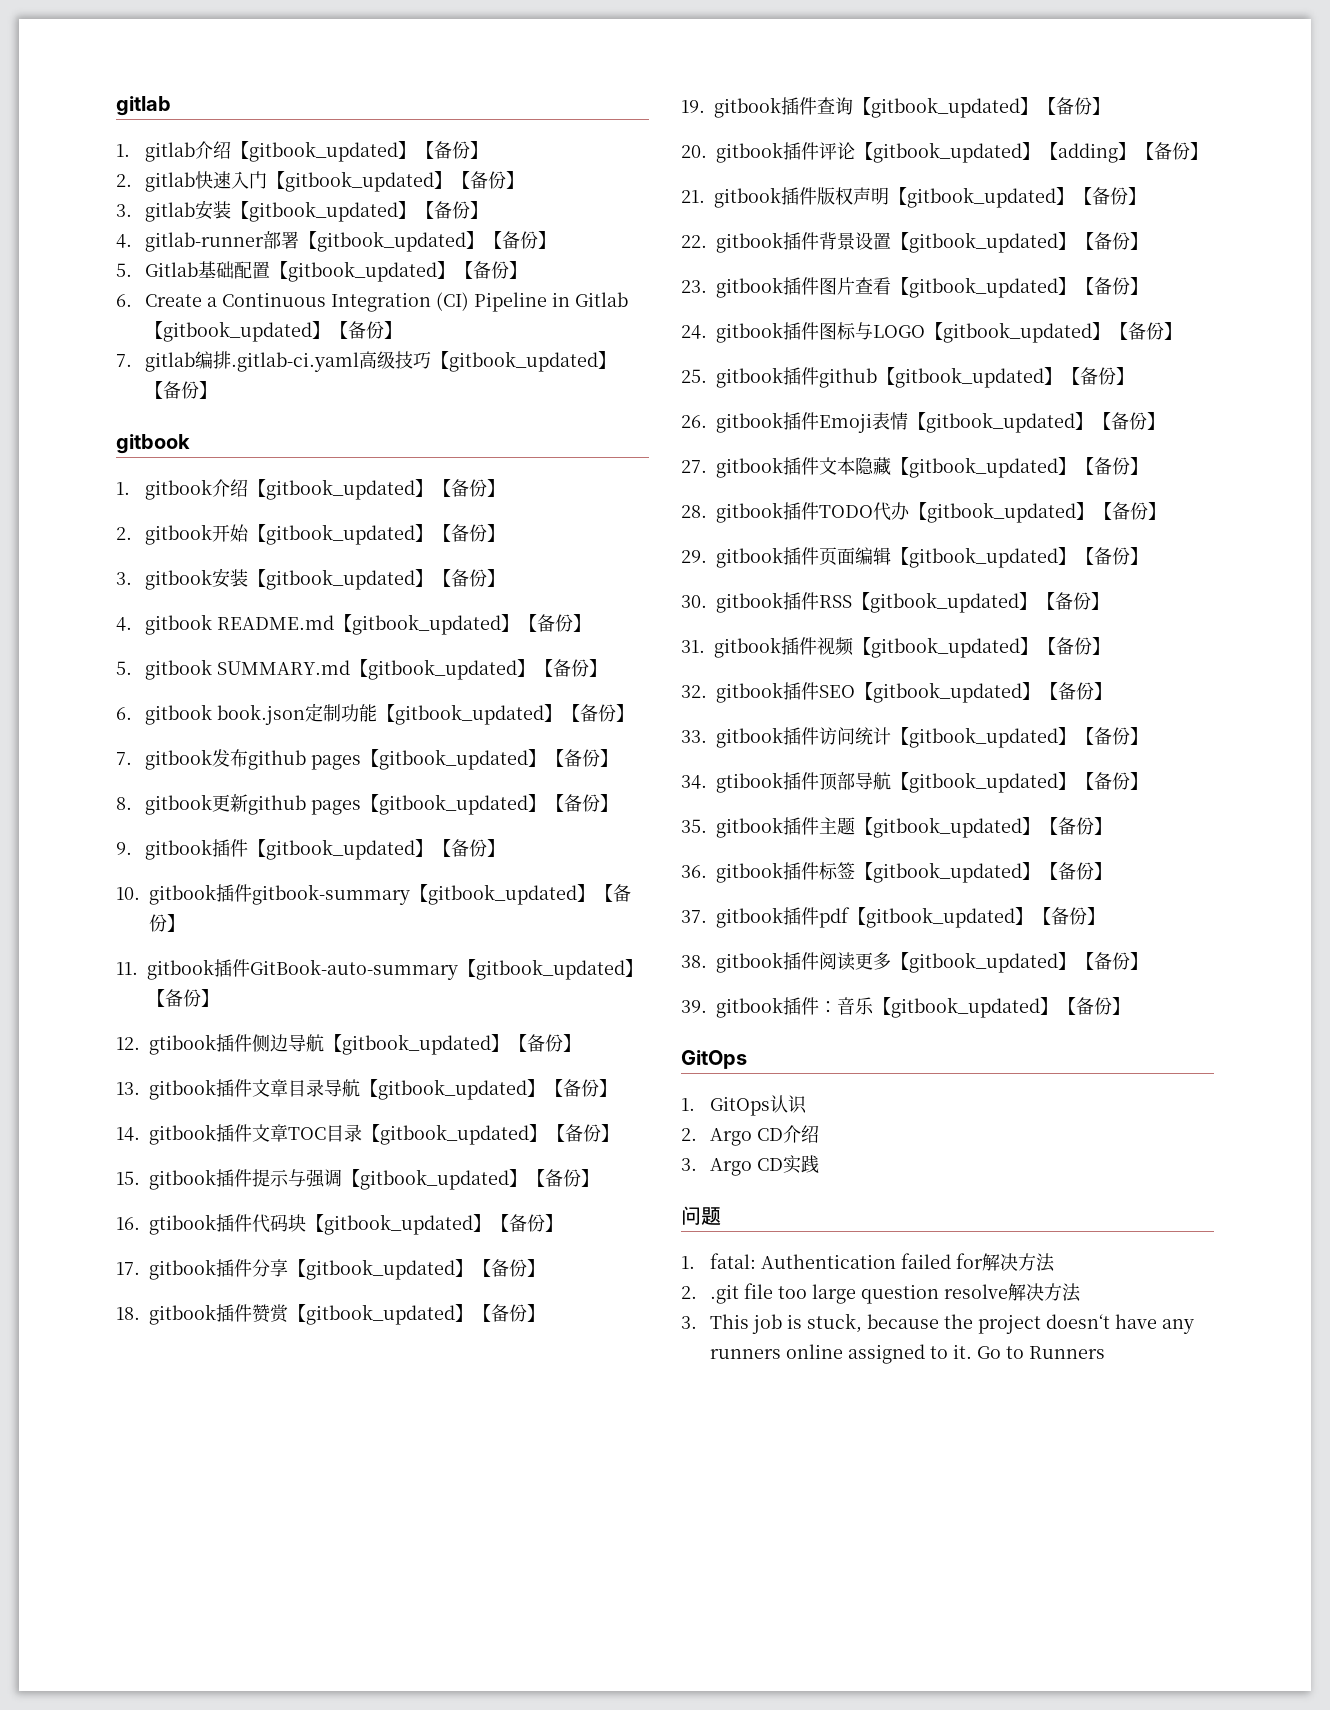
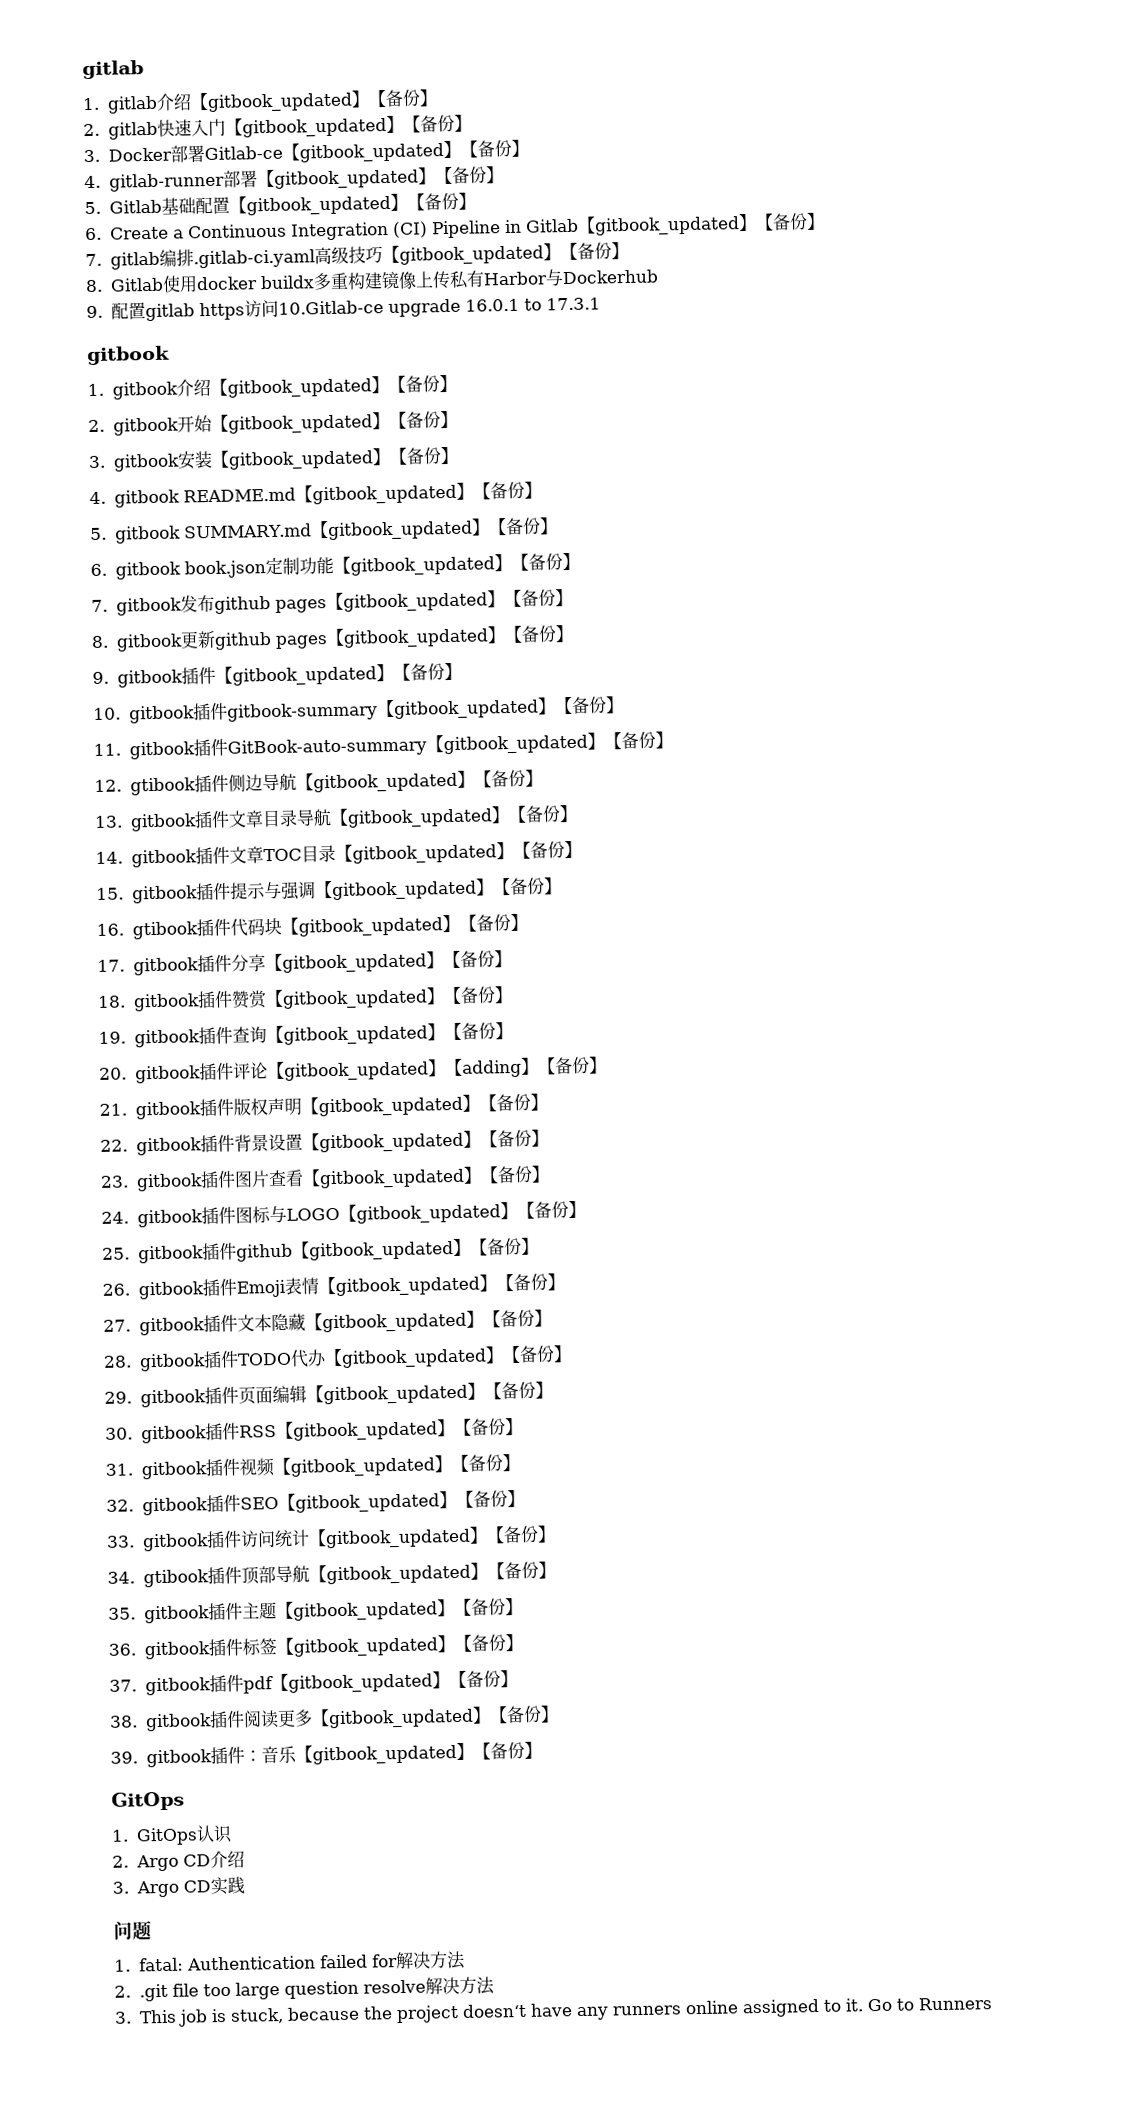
[144,200,231,222] gitlab安装 -> [107,145,283,163] Docker部署Gitlab-ce
(217, 390) none -> [85,269,659,293] [86,297,601,322] // 8. Gitlab使用docker buildx多重构建镜像上传私有Harbor与Dockerhub // 9.配置gitlab https访问10.Gitlab-ce upgrade 16.0.1 to 17.3.1

